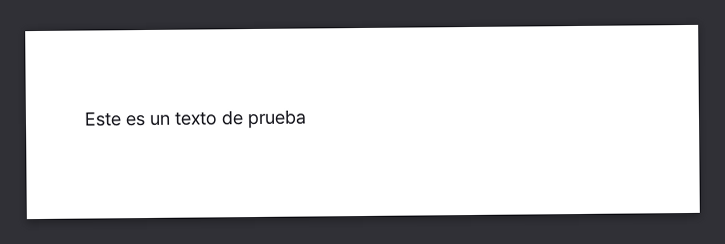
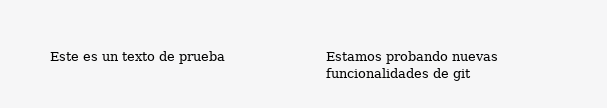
(307, 119) none -> [326,51,498,64] [326,68,471,81] // Estamos probando nuevas funcionalidades de git

